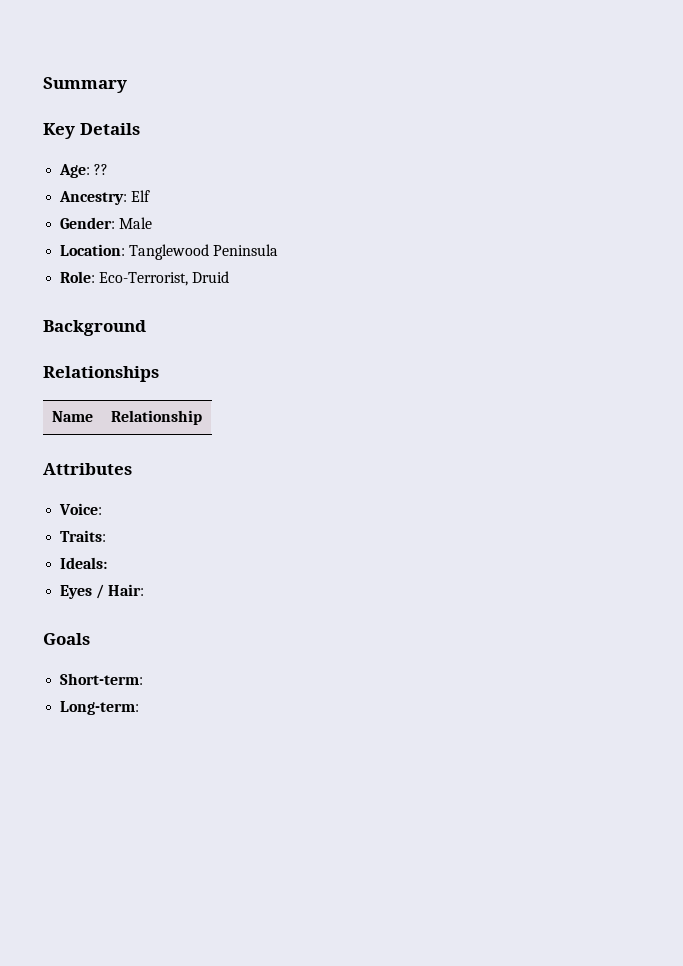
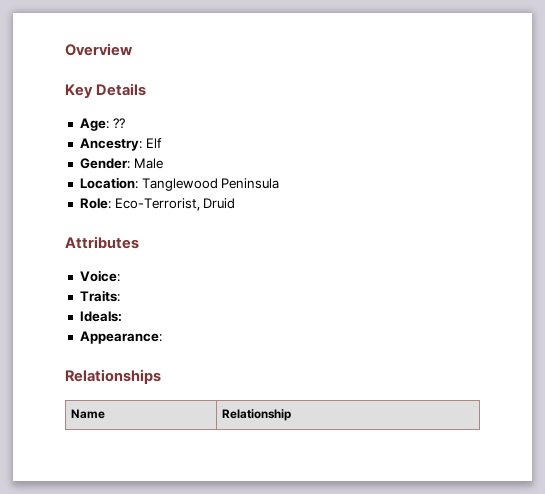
[43,77,127,93] Summary -> [65,43,133,56] Overview
[43,320,146,336] [43,366,159,382] [51,411,93,422] [110,410,202,425] // Background // Relationships // Name | Relationship -> (236, 203) none
[60,584,145,599] [43,633,90,645] [60,673,144,685] [60,701,140,715] Eyes / Hair: // Goals // Short-term: // Long-term: -> [79,331,162,344] [65,369,161,384] [71,409,106,419] [222,409,292,421] Appearance: // Relationships // Name | Relationship

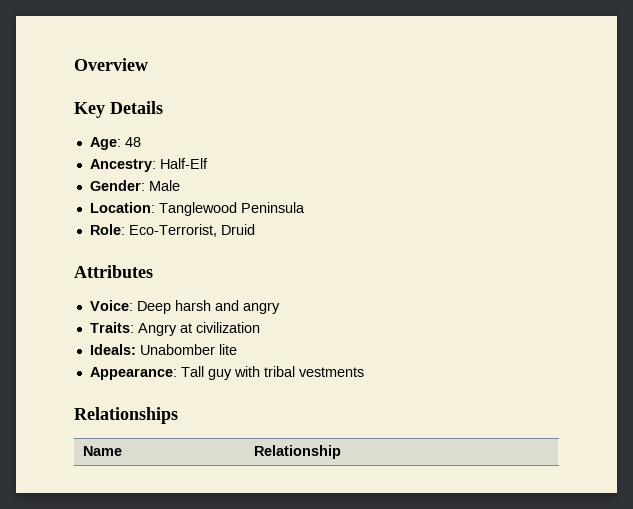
[112,118,125,129] ?? -> [124,137,141,147] 48
[145,138,162,148] Elf -> [159,158,208,169] Half-Elf
[79,290,120,302] // Traits: -> [136,300,280,314] [89,322,260,336] Deep harsh and angry // Traits: Angry at civilization
(122, 316) none -> [139,344,237,355] Unabomber lite
(162, 337) none -> [180,366,364,380] Tall guy with tribal vestments

